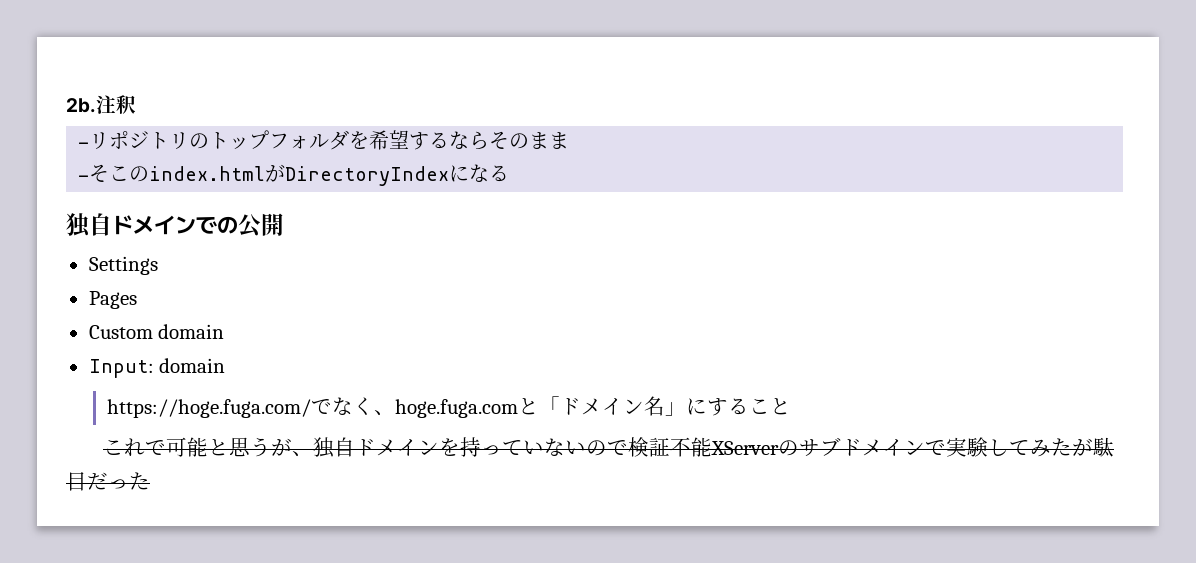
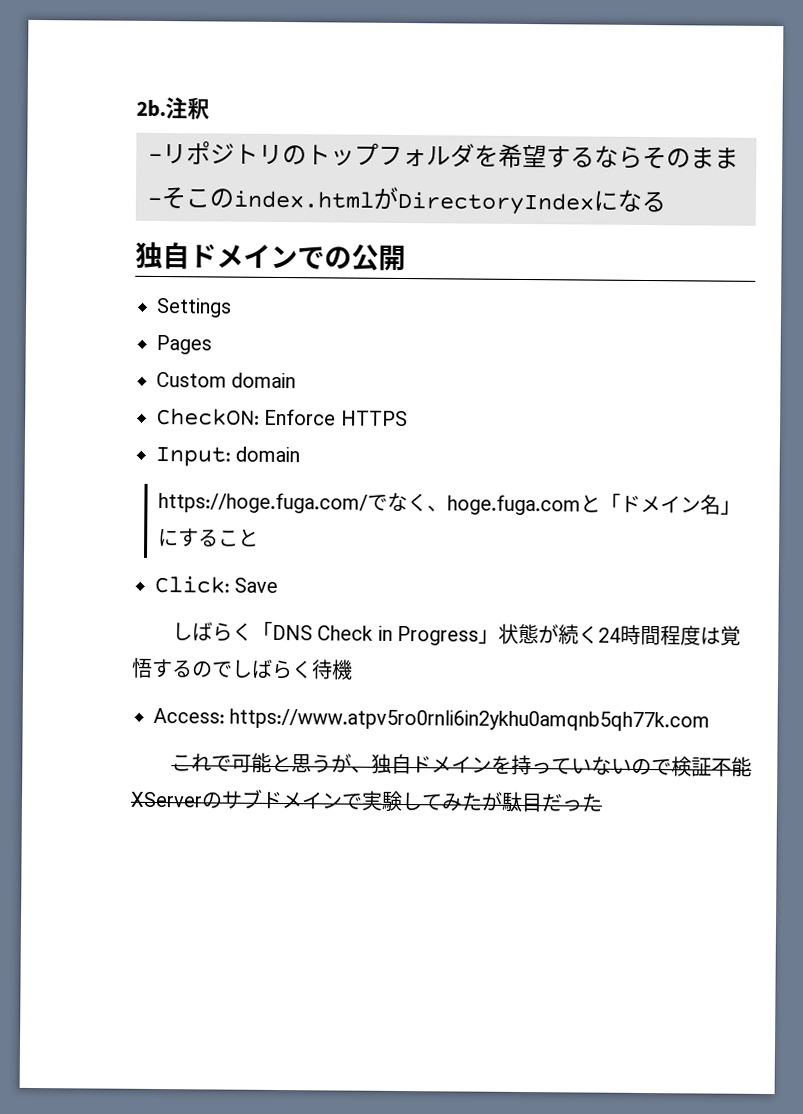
(225, 331) none -> [156,407,408,427] // CheckON: Enforce HTTPS
(791, 406) none -> [154,575,279,594] [171,621,742,646] [132,657,353,680] [153,707,711,732] // Click: Save // しばらく「DNS Check in Progress」状態が続く24時間程度は覚悟するのでしばらく待機 // Access: https://www.atpv5ro0rnli6in2ykhu0amqnb5qh77k.com

